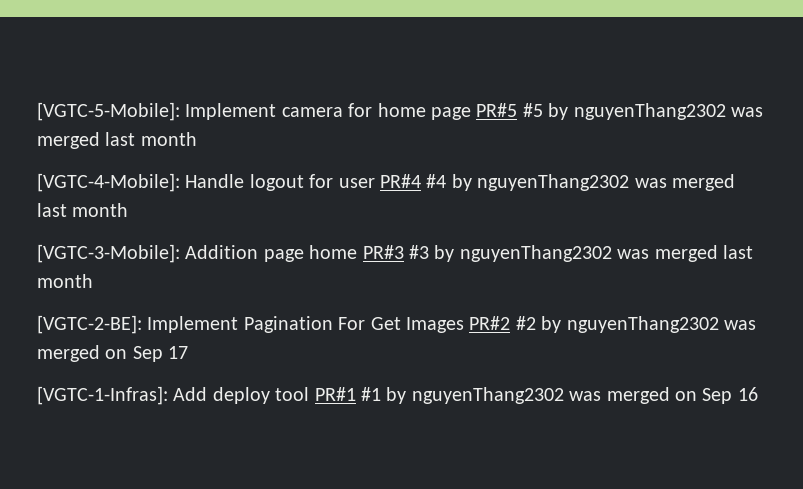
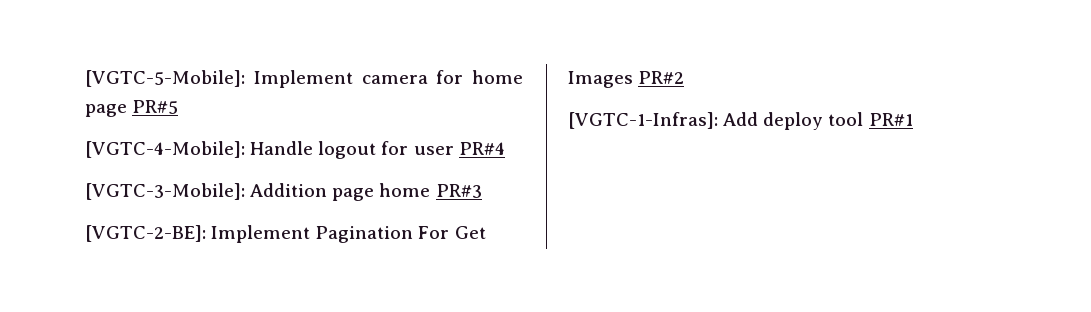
[522,103,763,120] [37,132,197,149] #5 by nguyenThang2302 was merged last month -> (179, 107) none
[426,174,735,191] [37,203,129,217] #4 by nguyenThang2302 was merged last month -> (505, 148) none
[408,245,753,262] [37,274,93,288] #3 by nguyenThang2302 was merged last month -> (482, 191) none
[515,316,756,333] [37,345,189,362] #2 by nguyenThang2302 was merged on Sep 17 -> (685, 77) none
[361,387,758,404] #1 by nguyenThang2302 was merged on Sep 16 -> (913, 119) none

